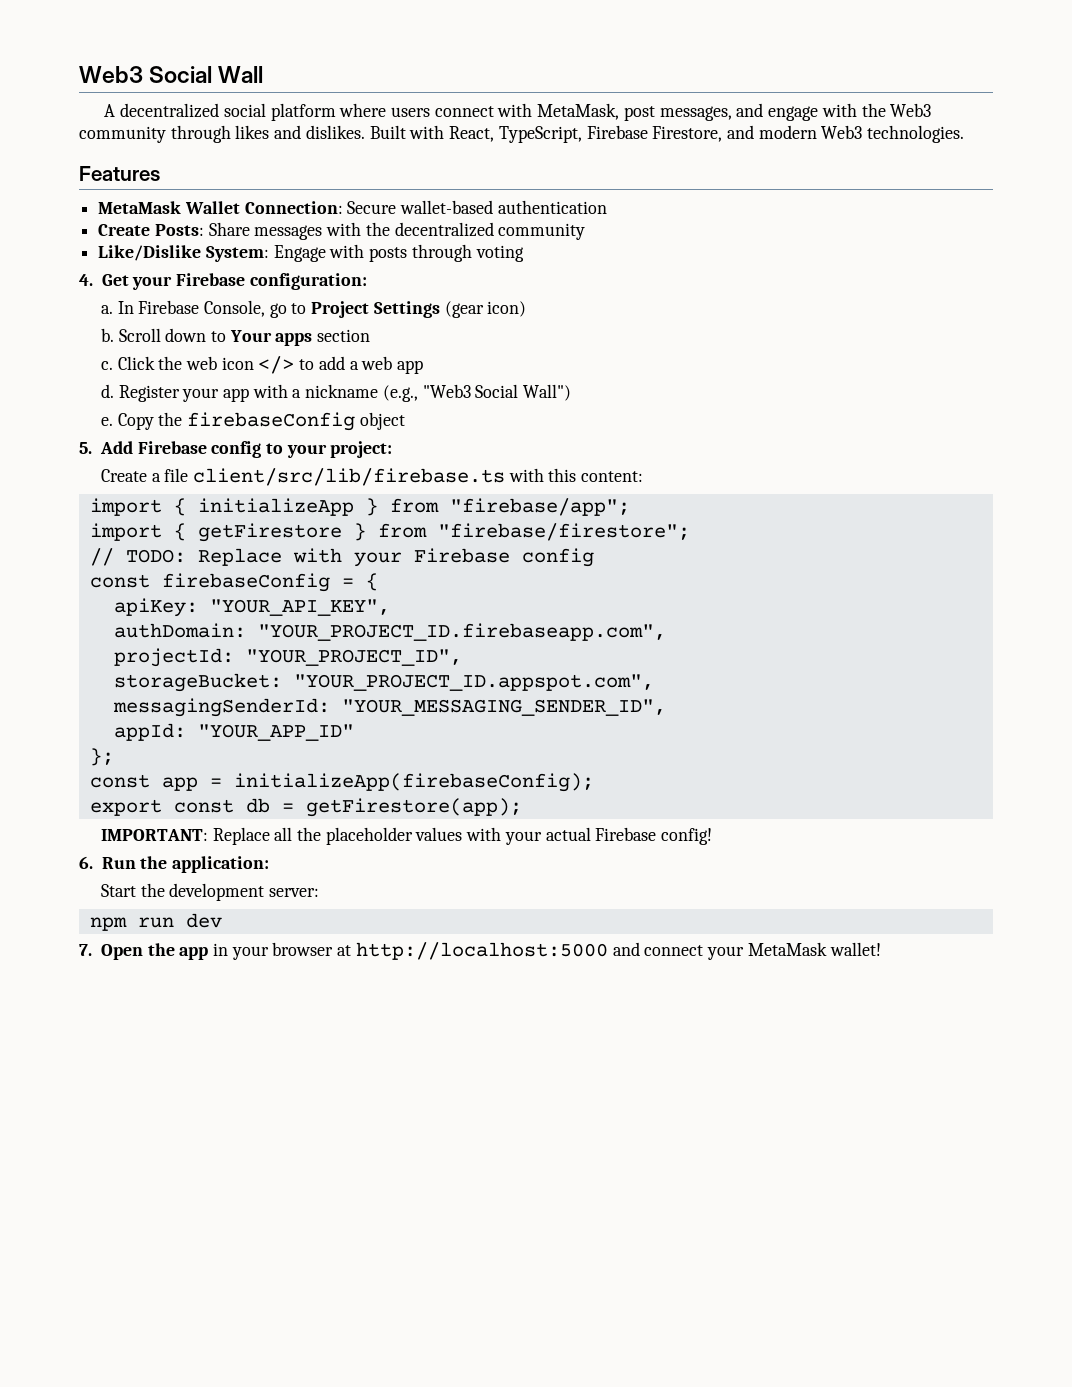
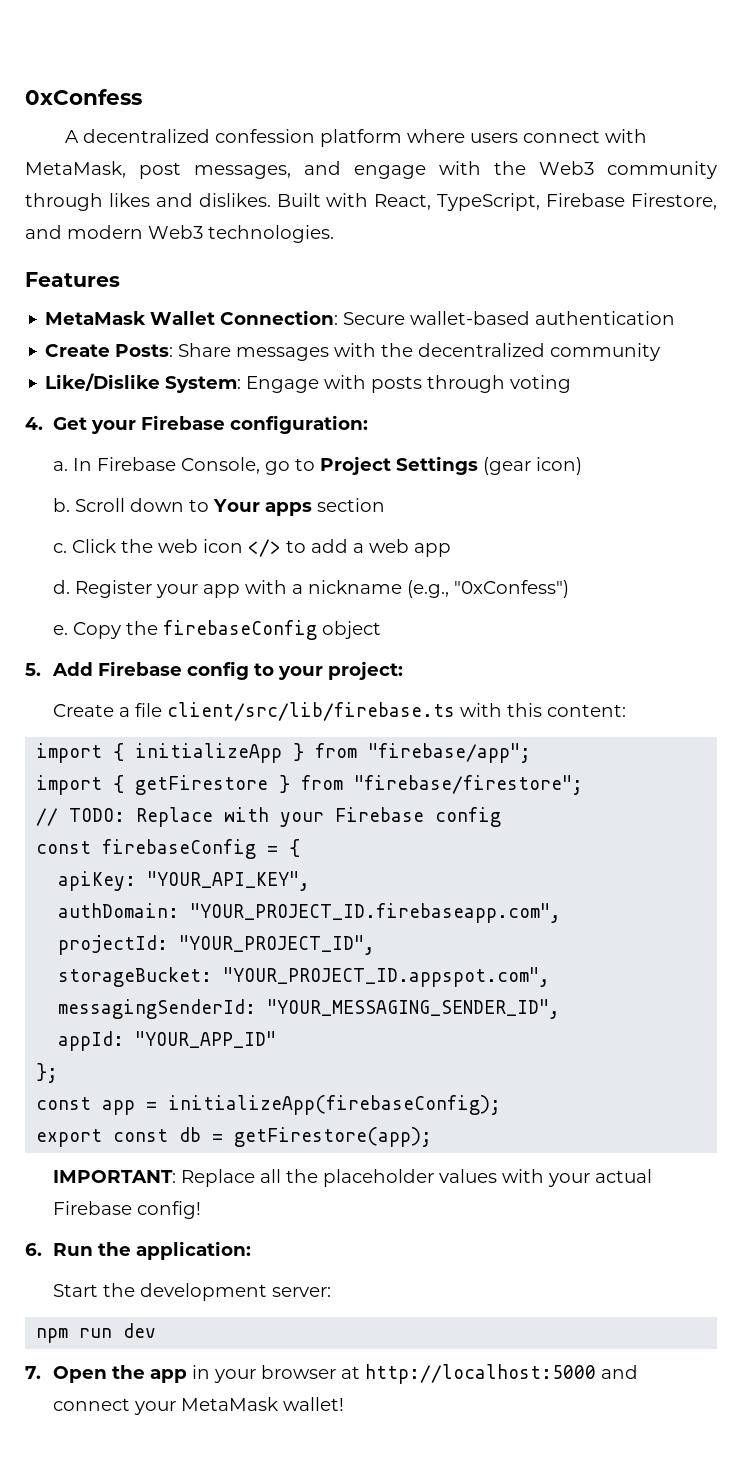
[79,66,264,83] Web3 Social Wall -> [25,89,142,105] 0xConfess
[223,103,266,117] social -> [214,129,315,143] confession
[422,384,572,401] "Web3 Social Wall") -> [454,580,570,598] "0xConfess")

